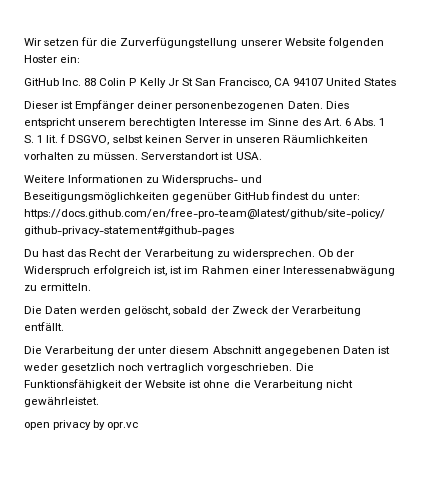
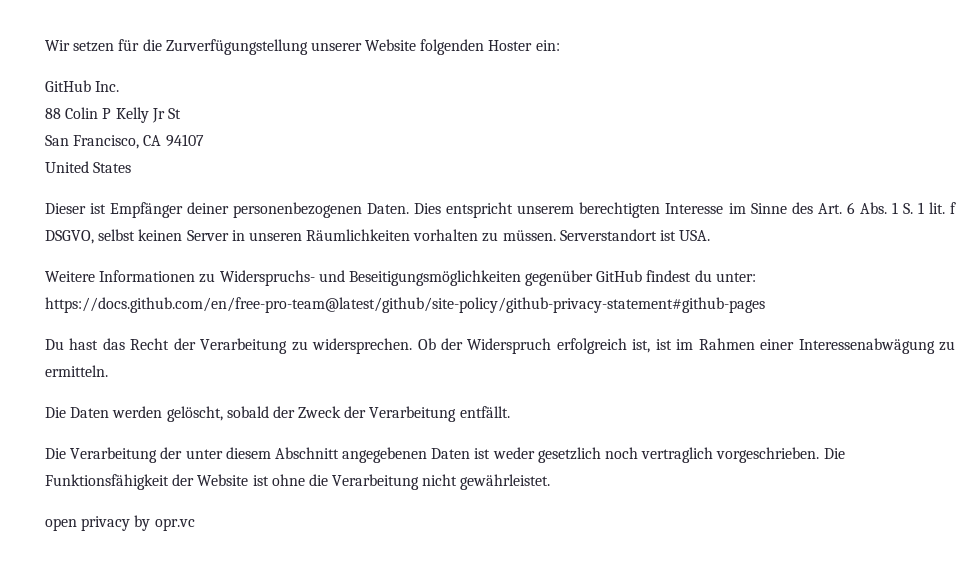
(82, 82) none -> (120, 86) //
(193, 82) none -> (181, 113) //
(324, 82) none -> (204, 140) //

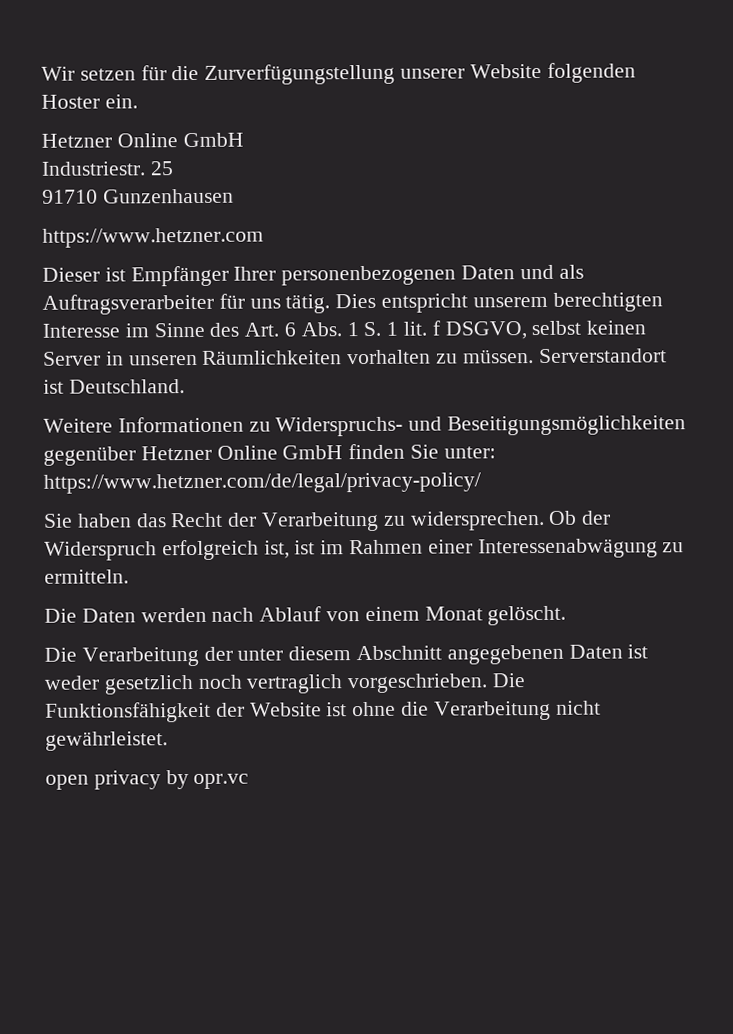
[535,40,560,51] [45,80,120,92] [45,107,181,123] [45,134,204,149] [45,161,132,173] [45,202,410,218] ein: // GitHub Inc. // 88 Colin P Kelly Jr St // San Francisco, CA 94107 // United States // Dieser ist Empfänger deiner personenbezogenen Daten. -> [104,94,138,109] [41,132,244,148] [41,161,174,176] [42,188,234,204] [42,227,264,248] [42,264,584,287] [42,293,331,315] ein. // Hetzner Online GmbH // Industriestr. 25 // 91710 Gunzenhausen // https://www.hetzner.com // Dieser ist Empfänger Ihrer personenbezogenen Daten und als Auftragsverarbeiter für uns tätig.
[679,230,711,241] USA. -> [68,379,185,394] Deutschland.
[596,270,756,282] [45,297,765,313] [45,338,99,350] GitHub findest du unter: https://docs.github.com/en/free-pro-team@latest/github/site-policy/github-privacy-statement#github-pages // Du hast -> [140,443,496,461] [43,472,481,494] [43,513,132,528] Hetzner Online GmbH finden Sie unter: https://www.hetzner.com/de/legal/privacy-policy/ // Sie haben
[166,406,510,422] gelöscht, sobald der Zweck der Verarbeitung entfällt. -> [211,605,567,626] nach Ablauf von einem Monat gelöscht.

